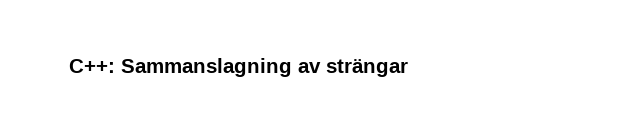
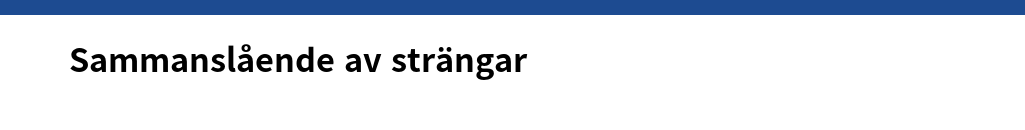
[69,58,292,77] C++: Sammanslagning -> [69,44,335,72] Sammanslående

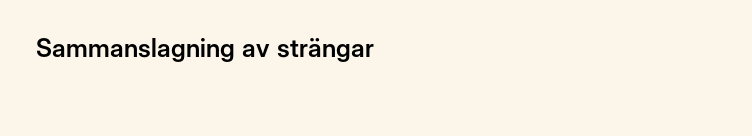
[69,44,335,72] Sammanslående -> [36,38,235,62] Sammanslagning

